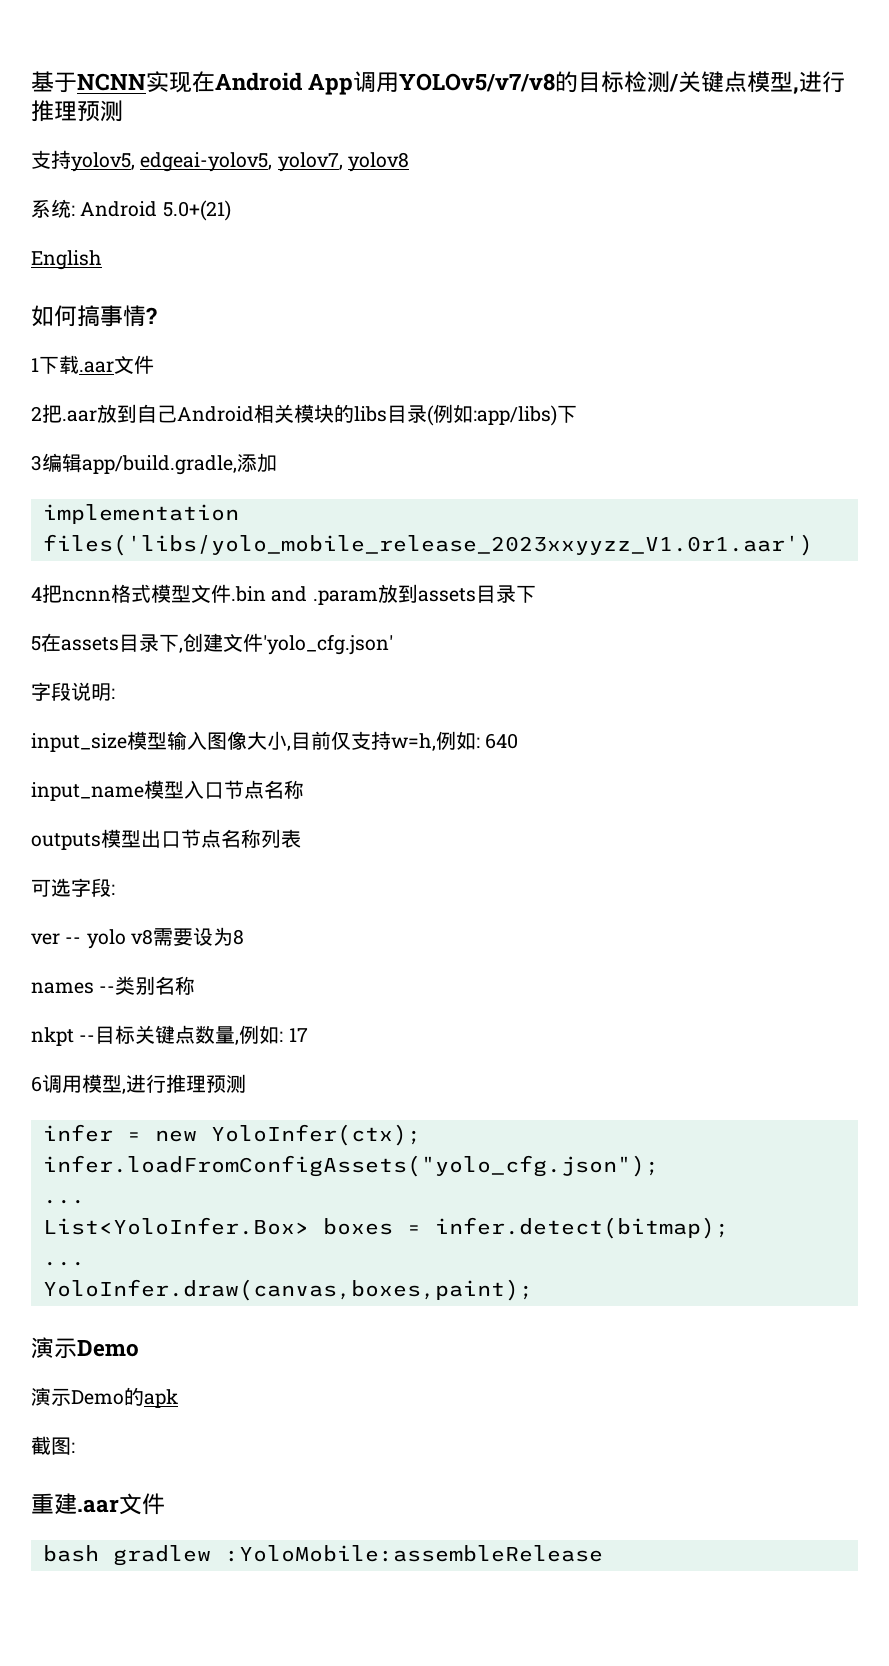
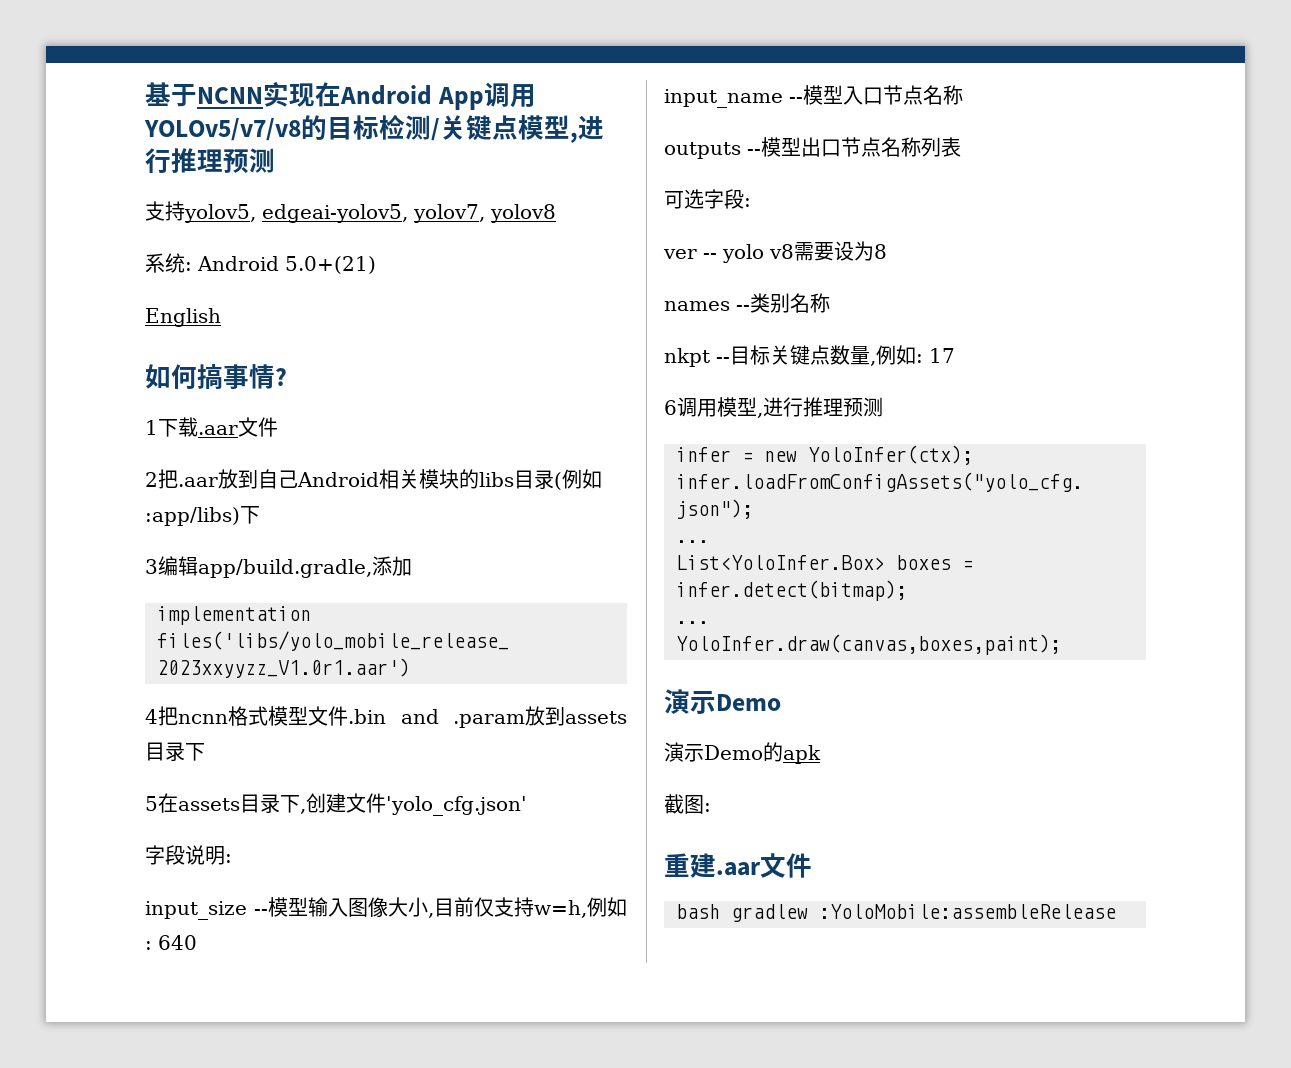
(127, 742) none -> [254,909,268,915] --
(144, 791) none -> [789,97,803,103] --
(101, 841) none -> [747,149,761,155] --

